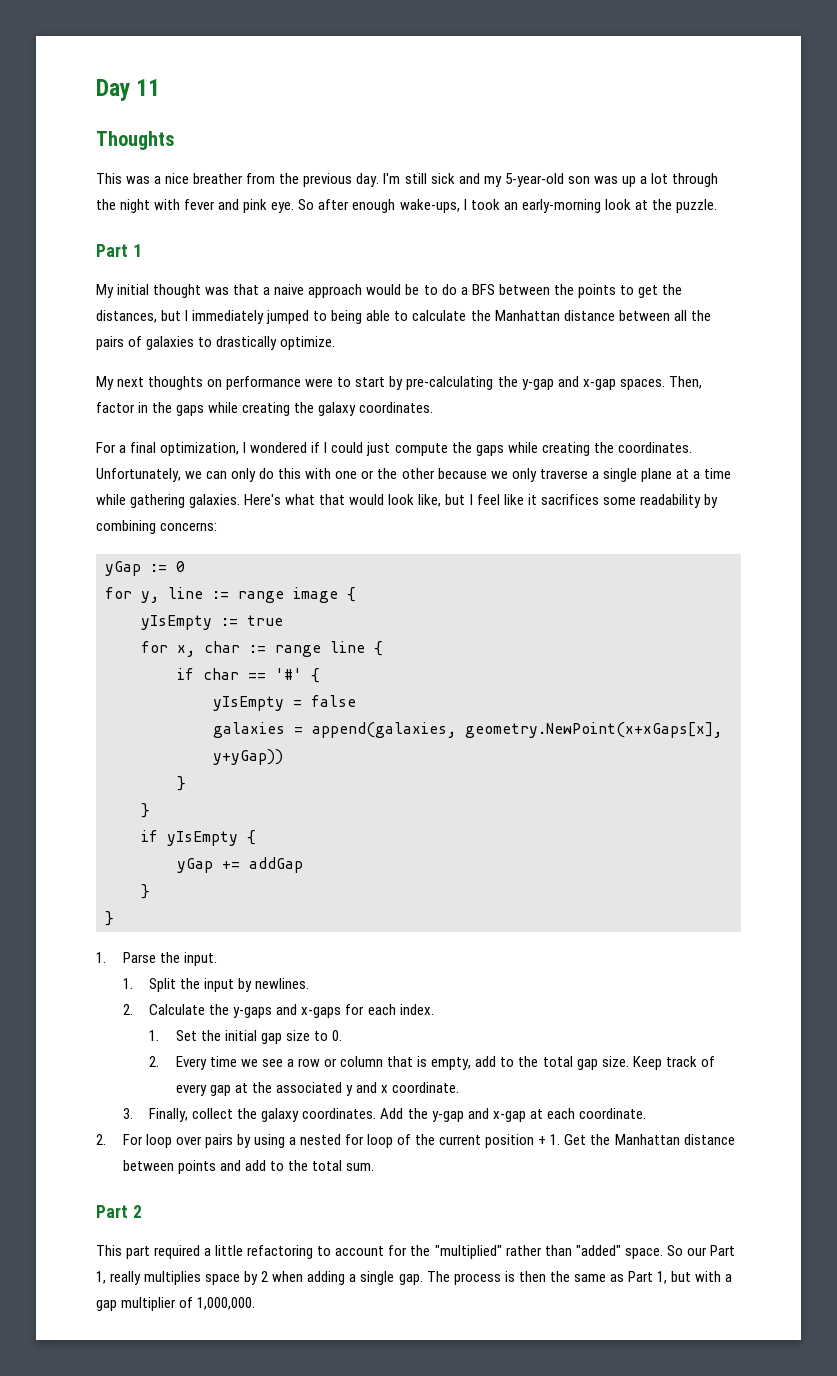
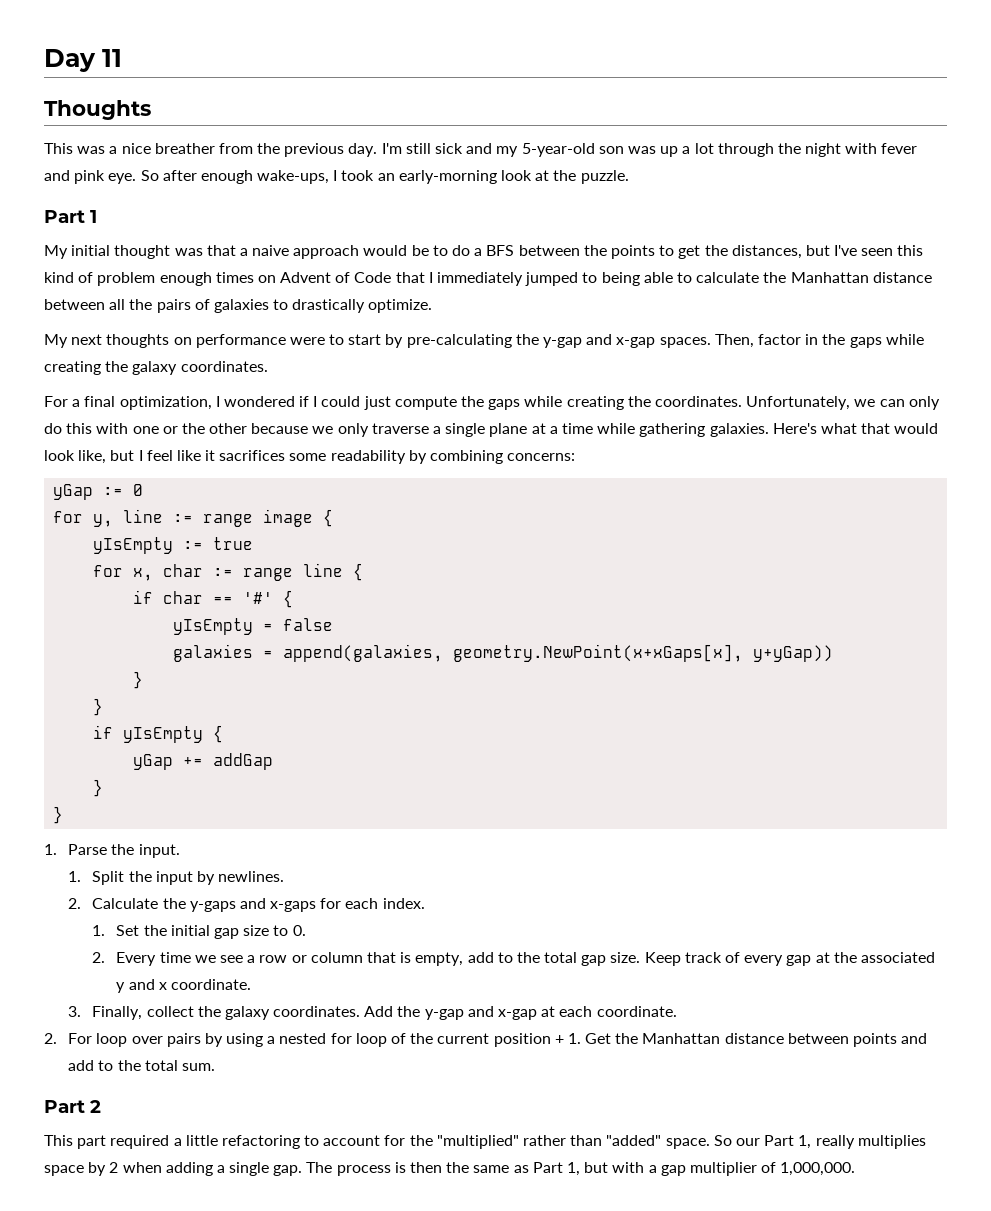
(182, 315) none -> [834,245,924,256] [44,272,425,286] I've seen this kind of problem enough times on Advent of Code that

